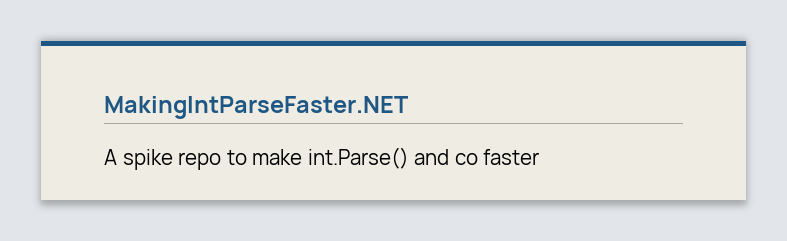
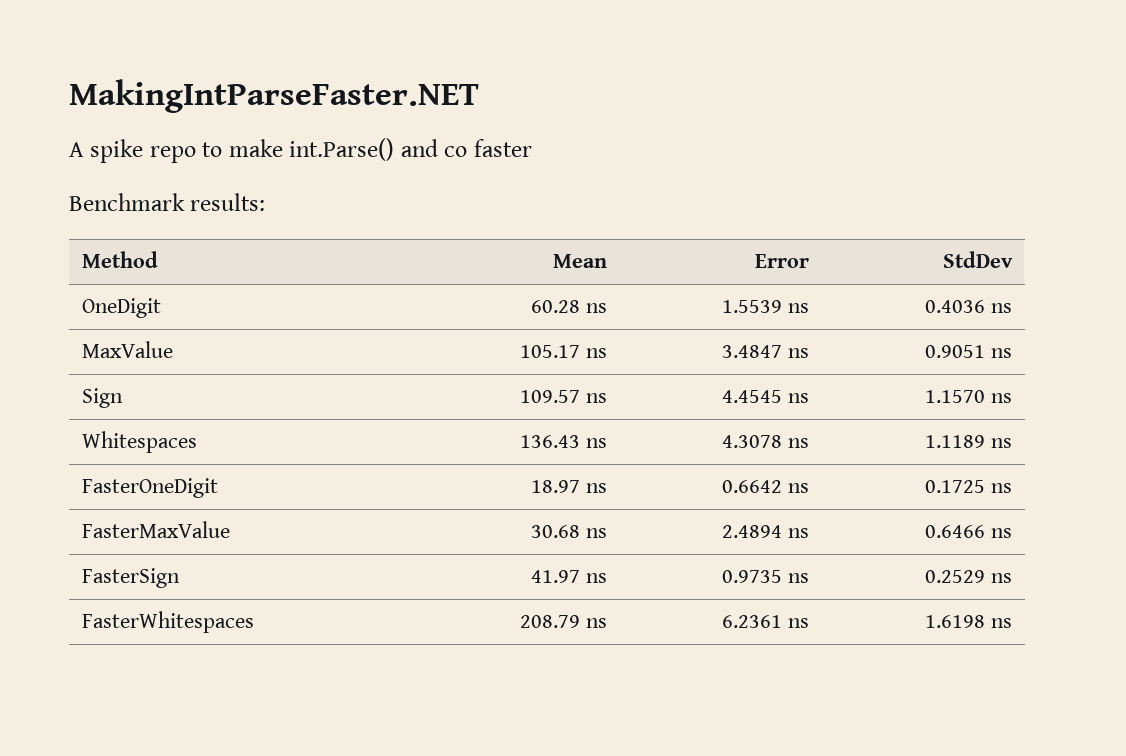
(540, 157) none -> [69,193,266,211] [81,251,158,268] [553,254,608,268] [755,254,810,268] [943,251,1014,268] [81,298,161,318] [531,300,608,313] [722,300,810,313] [925,300,1013,313] [81,341,173,358] [520,345,608,358] [722,345,810,358] [925,345,1013,358] [81,388,123,408] [520,390,608,403] [722,390,810,403] [925,390,1013,403] [81,431,197,453] [520,435,608,448] [722,435,810,448] [925,435,1013,448] [81,478,218,498] [531,480,608,493] [722,480,810,493] [925,480,1013,493] [81,521,230,538] [531,525,608,538] [722,525,810,538] [925,525,1013,538] [81,568,180,588] [531,570,608,583] [722,570,810,583] [925,570,1013,583] [81,611,254,633] [520,615,608,628] [722,615,810,628] [925,615,1013,628] // Benchmark results: // Method | Mean | Error | StdDev // OneDigit | 60.28 ns | 1.5539 ns | 0.4036 ns // MaxValue | 105.17 ns | 3.4847 ns | 0.9051 ns // Sign | 109.57 ns | 4.4545 ns | 1.1570 ns // Whitespaces | 136.43 ns | 4.3078 ns | 1.1189 ns // FasterOneDigit | 18.97 ns | 0.6642 ns | 0.1725 ns // FasterMaxValue | 30.68 ns | 2.4894 ns | 0.6466 ns // FasterSign | 41.97 ns | 0.9735 ns | 0.2529 ns // FasterWhitespaces | 208.79 ns | 6.2361 ns | 1.6198 ns

